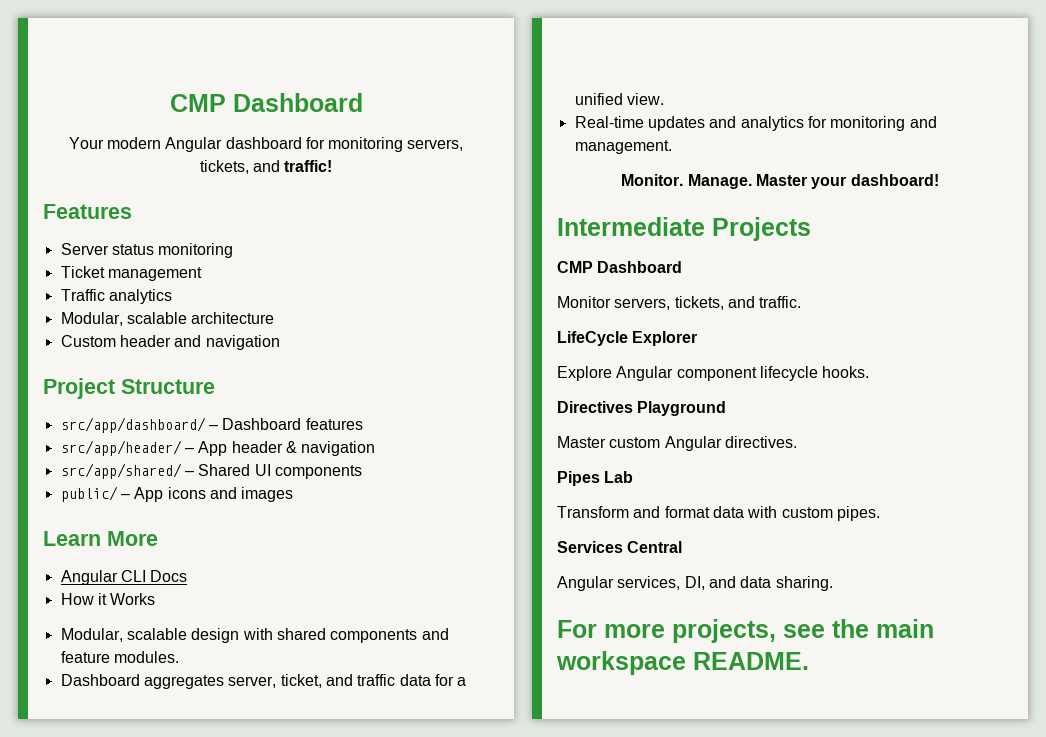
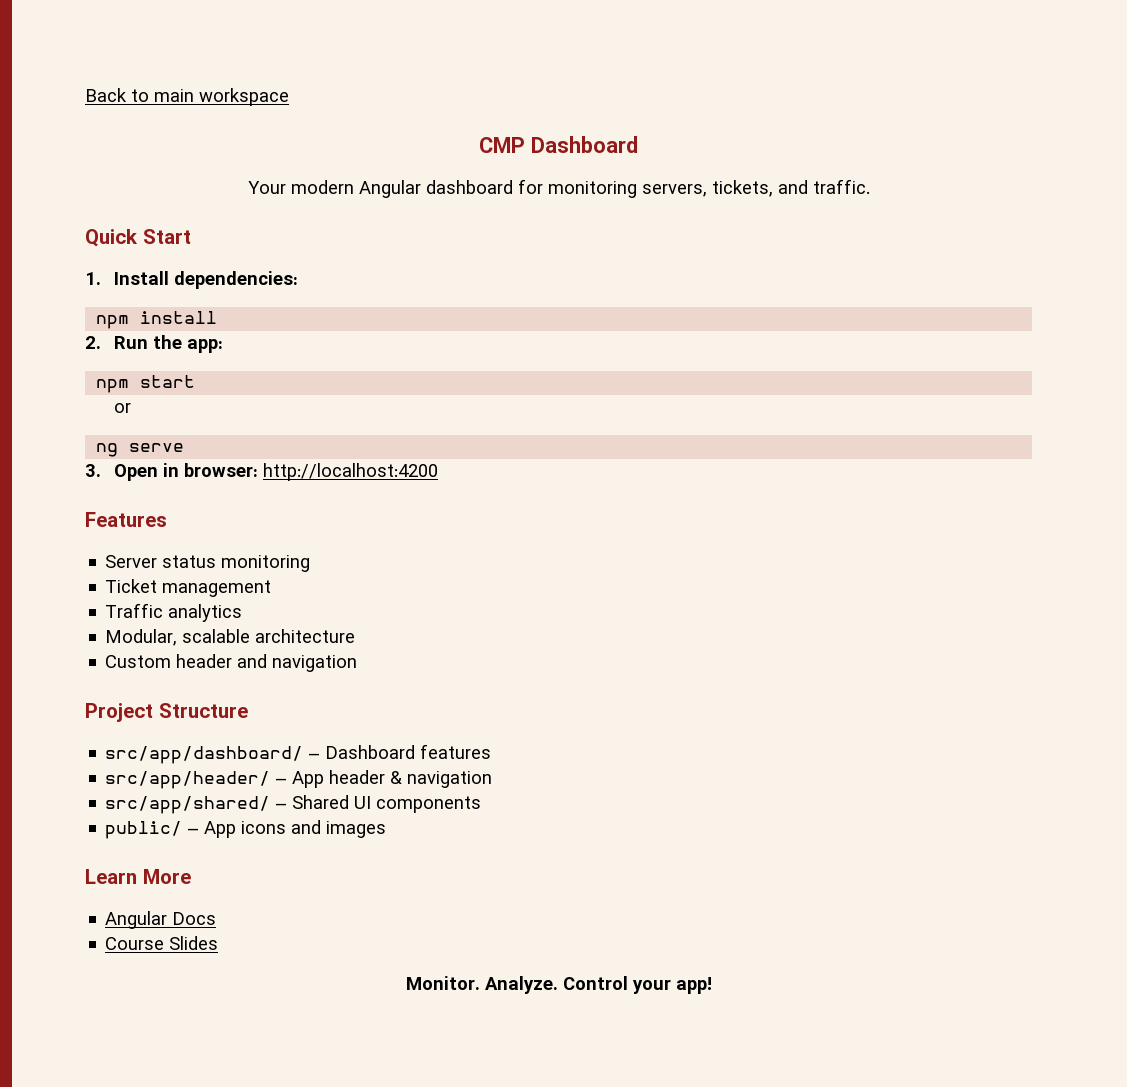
(169, 103) none -> [85,88,289,106] Back to main workspace //
[284,160,333,172] traffic! -> [812,179,870,194] [85,229,191,247] [85,271,298,289] [96,311,218,329] [85,335,223,353] [96,375,196,393] [113,403,131,413] [96,443,185,457] [85,463,438,481] traffic. // Quick Start // 1. Install dependencies: // npm install // 2. Run the app: // npm start // or // ng serve // 3. Open in browser: http://localhost:4200
[120,570,146,582] CLI -> (168, 920) none
[60,593,156,605] [60,628,449,643] [60,651,179,663] [60,674,467,689] [574,93,664,105] [574,116,937,131] [574,140,672,154] [621,174,939,189] [557,217,811,241] [557,261,683,273] [557,296,802,310] [557,331,698,346] [557,366,870,381] [557,401,727,416] [557,436,797,451] [557,471,634,486] [557,506,880,521] [557,541,683,553] [557,576,833,591] [557,619,934,643] [556,651,809,675] How it Works // Modular, scalable design with shared components and feature modules. // Dashboard aggregates server, ticket, and traffic data for a unified view. // Real-time updates and analytics for monitoring and management. // Monitor. Manage. Master your dashboard! // Intermediate Projects // CMP Dashboard // Monitor servers, tickets, and traffic. // LifeCycle Explorer // Explore Angular component lifecycle hooks. // Directives Playground // Master custom Angular directives. // Pipes Lab // Transform and format data with custom pipes. // Services Central // Angular services, DI, and data sharing. // For more projects, see the main workspace README. -> [105,936,219,950] [405,976,712,994] Course Slides // Monitor. Analyze. Control your app!

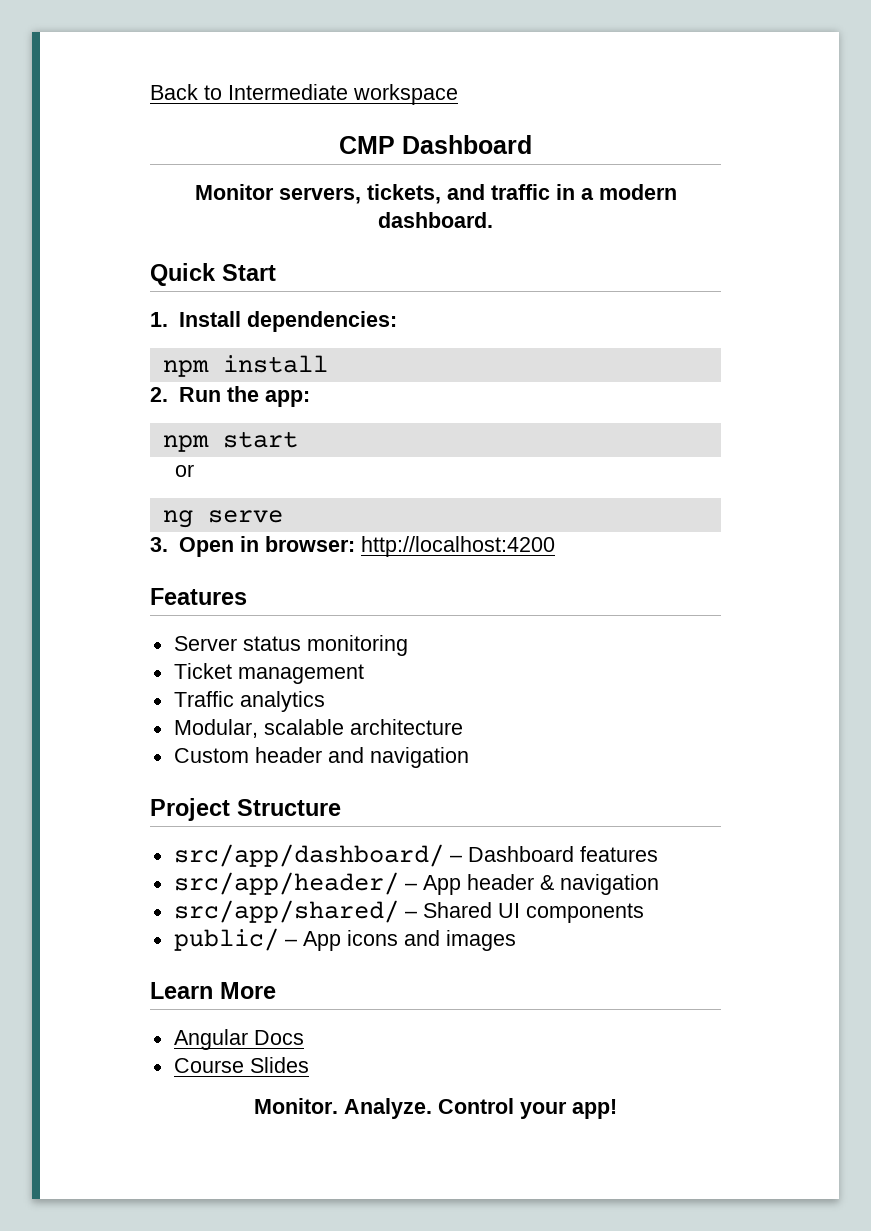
[154,89,194,102] main -> [228,84,348,100] Intermediate
[247,179,870,198] Your modern Angular dashboard for monitoring servers, tickets, and traffic. -> [194,184,677,204] [378,212,493,228] Monitor servers, tickets, and traffic in a modern dashboard.

